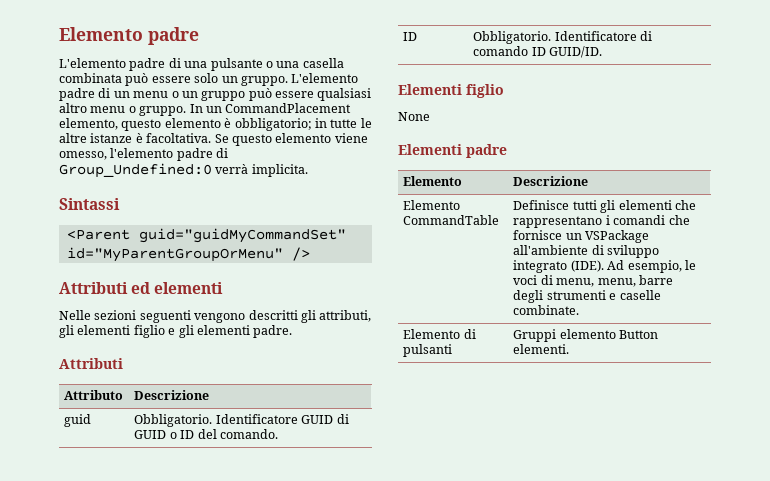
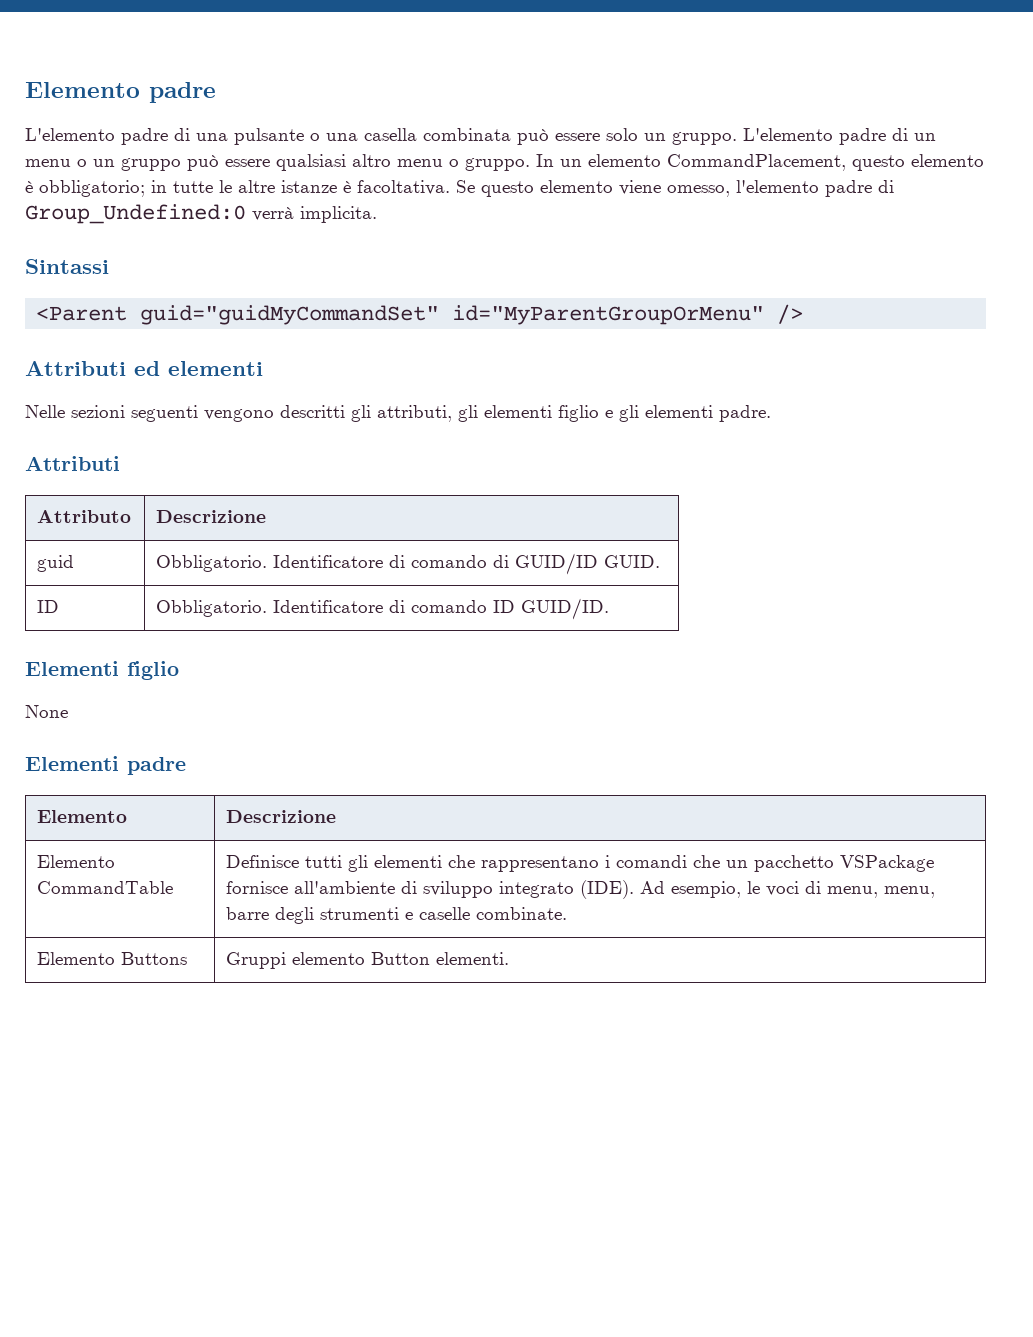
[225,103,352,113] [59,118,118,130] CommandPlacement elemento, -> [588,154,846,171] elemento CommandPlacement,
[301,414,349,424] [134,429,278,439] GUID di GUID o ID del comando. -> [389,553,661,575] di comando di GUID/ID GUID.
[513,230,650,243] fornisce un VSPackage -> [726,855,935,872] [226,881,289,894] un pacchetto VSPackage fornisce
[463,329,476,339] [403,344,453,357] di pulsanti -> [121,952,188,965] Buttons

